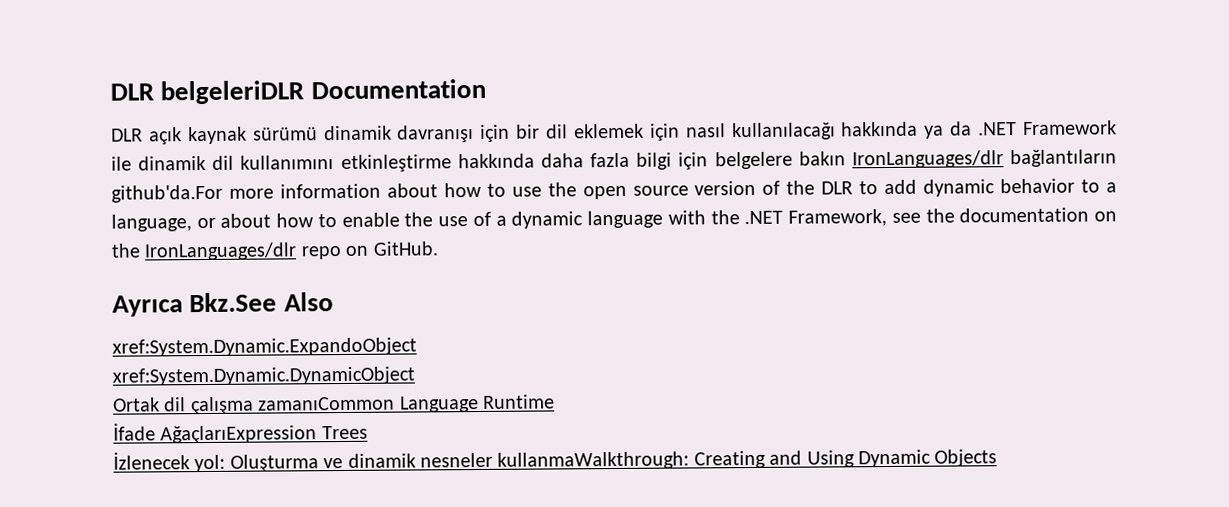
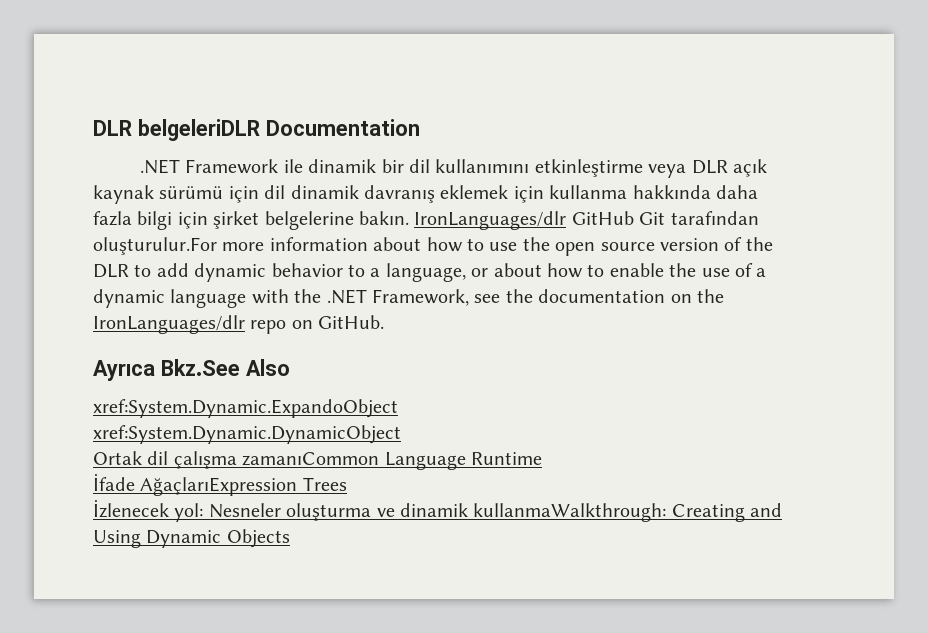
[111,120,1117,145] [111,154,452,173] DLR açık kaynak sürümü dinamik davranışı için bir dil eklemek için nasıl kullanılacağı hakkında ya da .NET Framework ile dinamik dil kullanımını etkinleştirme -> [139,159,767,178] [93,185,628,204] .NET Framework ile dinamik bir dil kullanımını etkinleştirme veya DLR açık kaynak sürümü için dil dinamik davranış eklemek için kullanma
[714,149,1118,170] [111,184,223,203] belgelere bakın IronLanguages/dlr bağlantıların github'da.For -> [213,211,759,230] [93,237,217,255] şirket belgelerine bakın. IronLanguages/dlr GitHub Git tarafından oluşturulur.For
[229,454,319,472] Oluşturma -> [208,503,372,521] Nesneler oluşturma
[420,452,493,468] nesneler -> (468, 510) none

